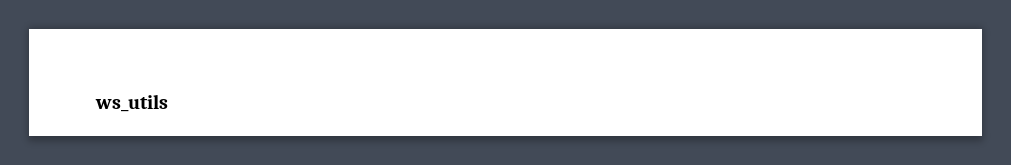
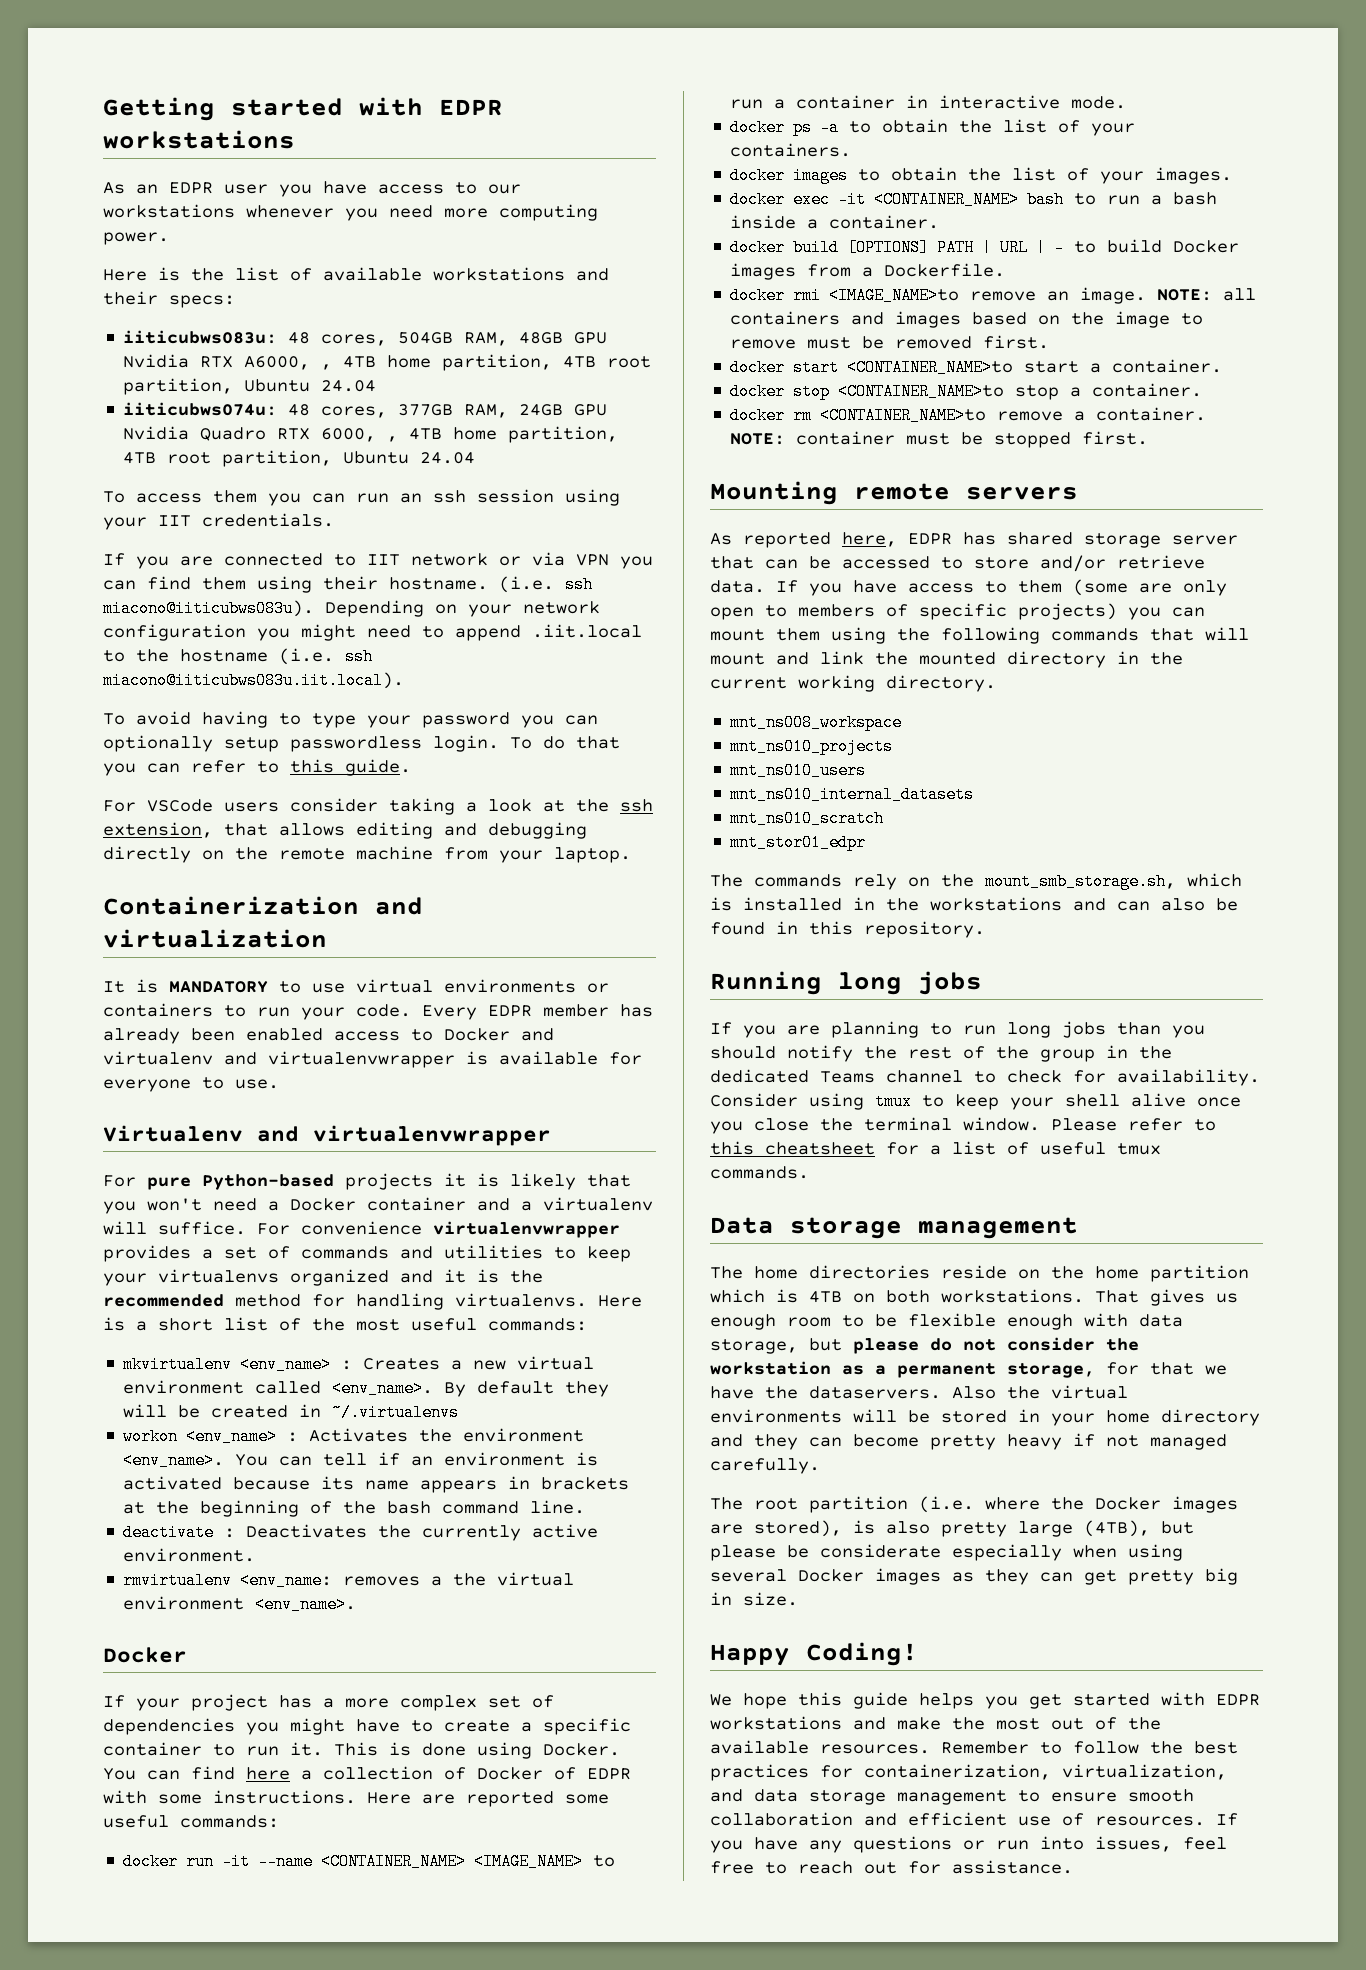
[95,94,168,112] ws_utils -> [103,97,503,121] [103,130,295,149] [103,181,521,197] [103,204,598,221] [103,232,169,245] [103,267,609,281] [103,291,235,308] [123,330,608,346] [123,354,652,371] [123,378,377,395] [123,402,608,418] [123,426,619,443] [123,450,476,467] [103,489,620,506] [103,513,334,530] [103,552,653,569] [103,576,593,593] [103,600,600,617] [103,624,642,641] [103,648,373,665] [103,672,404,689] [103,711,598,728] [103,735,620,752] [103,759,411,776] [103,798,653,815] [103,822,587,839] [103,846,631,863] [103,896,423,915] [103,929,327,948] [103,979,609,993] [103,1003,653,1020] [103,1028,554,1044] [103,1051,642,1068] [103,1077,279,1092] [103,1125,551,1146] [103,1173,631,1190] [103,1197,653,1214] [103,1221,620,1238] [103,1245,631,1262] [103,1269,543,1286] [103,1293,642,1310] [103,1317,587,1331] [123,1356,595,1373] [123,1380,610,1397] [123,1404,460,1421] [123,1428,585,1445] [123,1452,599,1469] [123,1476,630,1493] [123,1500,586,1517] [123,1524,599,1541] [123,1548,256,1562] [123,1572,575,1589] [123,1596,357,1613] [103,1647,187,1663] [103,1694,554,1711] [103,1718,631,1735] [103,1742,620,1759] [103,1766,631,1780] [103,1790,609,1807] [103,1815,279,1828] [123,1853,616,1870] [730,95,1127,109] [730,119,1136,136] [730,143,852,157] [730,167,1233,184] [730,191,1218,208] [730,215,940,229] [730,239,1240,256] [730,263,1006,280] [730,287,1257,304] [730,311,1204,328] [730,335,1050,349] [730,359,1223,376] [730,383,1203,400] [730,407,1207,424] [730,431,1149,448] [710,481,1078,505] [710,532,1238,548] [710,555,1205,572] [710,579,1227,596] [710,603,1205,620] [710,627,1249,644] [710,651,1183,668] [710,675,996,692] [730,714,903,731] [730,738,894,755] [730,762,867,779] [730,786,975,803] [730,810,885,827] [730,834,867,851] [710,873,1242,890] [710,897,1238,911] [710,921,985,938] [710,971,982,995] [710,1021,1205,1038] [710,1045,1172,1062] [710,1069,1260,1086] [710,1093,1241,1110] [710,1117,1216,1134] [710,1141,1161,1155] [710,1166,809,1179] [710,1217,1078,1239] [710,1265,1249,1282] [710,1289,1238,1306] [710,1313,1183,1330] [710,1337,1139,1354] [710,1361,1227,1378] [710,1385,1128,1399] [710,1409,1260,1426] [710,1433,1227,1450] [710,1458,820,1474] [710,1496,1238,1513] [710,1520,1194,1537] [710,1544,1183,1561] [710,1568,1238,1585] [710,1592,798,1606] [710,1642,918,1666] [710,1692,1260,1709] [710,1716,1161,1730] [710,1740,1238,1754] [710,1764,1227,1781] [710,1789,1194,1805] [710,1812,1238,1826] [710,1836,1227,1853] [710,1860,1073,1874] Getting started with EDPR workstations // As an EDPR user you have access to our workstations whenever you need more computing power. // Here is the list of available workstations and their specs: // iiticubws083u: 48 cores, 504GB RAM, 48GB GPU Nvidia RTX A6000, , 4TB home partition, 4TB root partition, Ubuntu 24.04 // iiticubws074u: 48 cores, 377GB RAM, 24GB GPU Nvidia Quadro RTX 6000, , 4TB home partition, 4TB root partition, Ubuntu 24.04 // To access them you can run an ssh session using your IIT credentials. // If you are connected to IIT network or via VPN you can find them using their hostname. (i.e. ssh miacono@iiticubws083u). Depending on your network configuration you might need to append .iit.local to the hostname (i.e. ssh miacono@iiticubws083u.iit.local). // To avoid having to type your password you can optionally setup passwordless login. To do that you can refer to this guide. // For VSCode users consider taking a look at the ssh extension, that allows editing and debugging directly on the remote machine from your laptop. // Containerization and virtualization // It is MANDATORY to use virtual environments or containers to run your code. Every EDPR member has already been enabled access to Docker and virtualenv and virtualenvwrapper is available for everyone to use. // Virtualenv and virtualenvwrapper // For pure Python-based projects it is likely that you won't need a Docker container and a virtualenv will suffice. For convenience virtualenvwrapper provides a set of commands and utilities to keep your virtualenvs organized and it is the recommended method for handling virtualenvs. Here is a short list of the most useful commands: // mkvirtualenv <env_name> : Creates a new virtual environment called <env_name>. By default they will be created in ~/.virtualenvs // workon <env_name> : Activates the environment <env_name>. You can tell if an environment is activated because its name appears in brackets at the beginning of the bash command line. // deactivate : Deactivates the currently active environment. // rmvirtualenv <env_name: removes a the virtual environment <env_name>. // Docker // If your project has a more complex set of dependencies you might have to create a specific container to run it. This is done using Docker. You can find here a collection of Docker of EDPR with some instructions. Here are reported some useful commands: // docker run -it --name <CONTAINER_NAME> <IMAGE_NAME> to run a container in interactive mode. // docker ps -a to obtain the list of your containers. // docker images to obtain the list of your images. // docker exec -it <CONTAINER_NAME> bash to run a bash inside a container. // docker build [OPTIONS] PATH | URL | - to build Docker images from a Dockerfile. // docker rmi <IMAGE_NAME>to remove an image. NOTE: all containers and images based on the image to remove must be removed first. // docker start <CONTAINER_NAME>to start a container. // docker stop <CONTAINER_NAME>to stop a container. // docker rm <CONTAINER_NAME>to remove a container. NOTE: container must be stopped first. // Mounting remote servers // As reported here, EDPR has shared storage server that can be accessed to store and/or retrieve data. If you have access to them (some are only open to members of specific projects) you can mount them using the following commands that will mount and link the mounted directory in the current working directory. // mnt_ns008_workspace // mnt_ns010_projects // mnt_ns010_users // mnt_ns010_internal_datasets // mnt_ns010_scratch // mnt_stor01_edpr // The commands rely on the mount_smb_storage.sh, which is installed in the workstations and can also be found in this repository. // Running long jobs // If you are planning to run long jobs than you should notify the rest of the group in the dedicated Teams channel to check for availability. Consider using tmux to keep your shell alive once you close the terminal window. Please refer to this cheatsheet for a list of useful tmux commands. // Data storage management // The home directories reside on the home partition which is 4TB on both workstations. That gives us enough room to be flexible enough with data storage, but please do not consider the workstation as a permanent storage, for that we have the dataservers. Also the virtual environments will be stored in your home directory and they can become pretty heavy if not managed carefully. // The root partition (i.e. where the Docker images are stored), is also pretty large (4TB), but please be considerate especially when using several Docker images as they can get pretty big in size. // Happy Coding! // We hope this guide helps you get started with EDPR workstations and make the most out of the available resources. Remember to follow the best practices for containerization, virtualization, and data storage management to ensure smooth collaboration and efficient use of resources. If you have any questions or run into issues, feel free to reach out for assistance.

